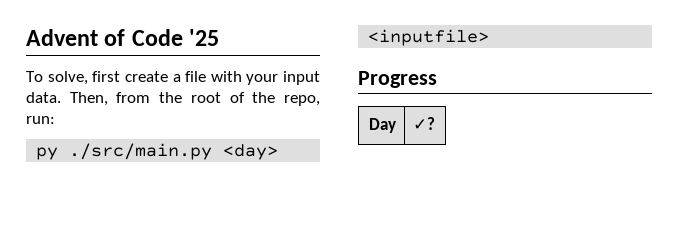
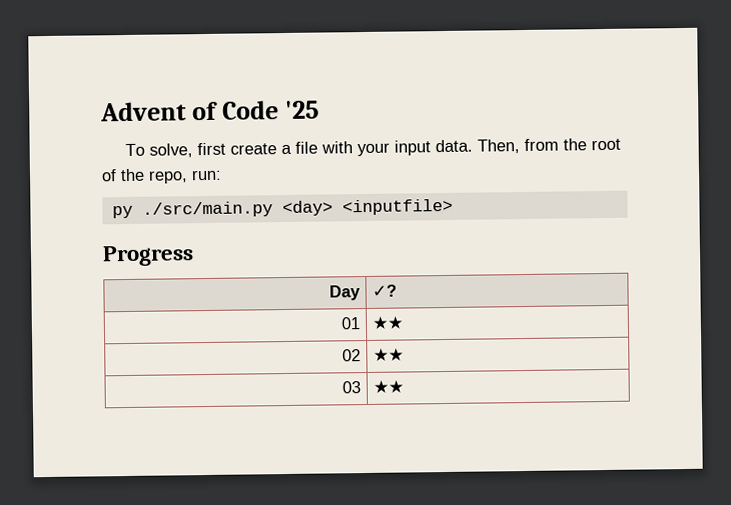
(436, 123) none -> [340,317,360,330] [372,315,404,330] [341,349,361,362] [373,347,405,362] [341,381,361,394] [373,379,405,394] // 01 | ★★ // 02 | ★★ // 03 | ★★

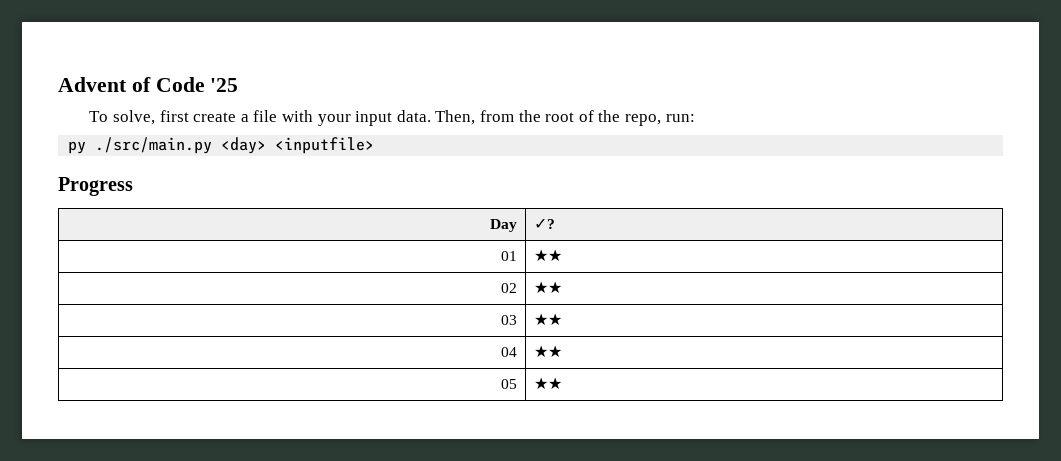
(405, 386) none -> [500,347,517,357] [534,345,563,358] [500,379,517,389] [534,377,563,390] // 04 | ★★ // 05 | ★★

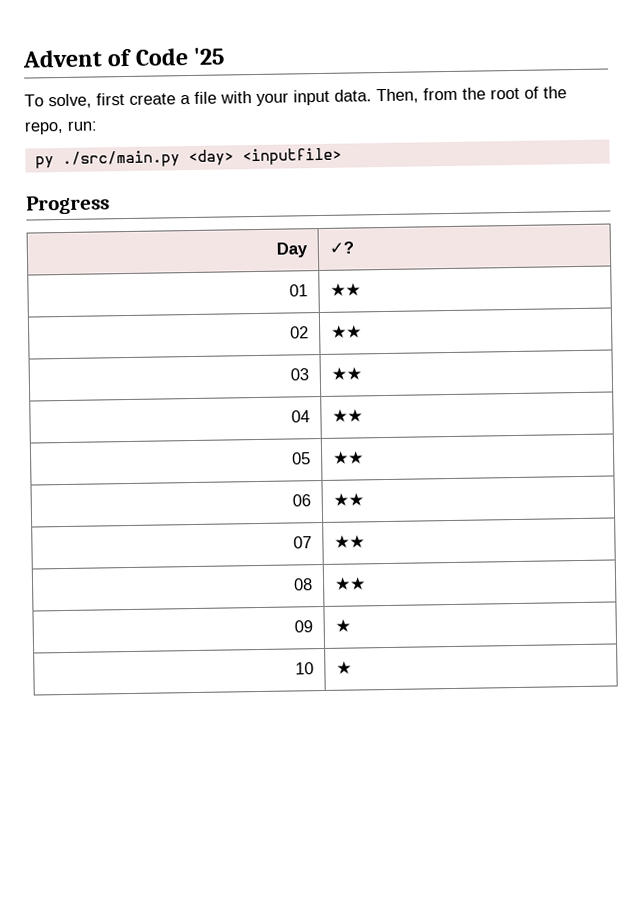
(563, 383) none -> [292,494,312,507] [332,492,364,507] [293,536,313,549] [333,534,365,549] [293,578,314,591] [333,576,366,591] [294,620,314,633] [334,618,351,633] [295,662,315,675] [335,660,352,675] // 06 | ★★ // 07 | ★★ // 08 | ★★ // 09 | ★ // 10 | ★

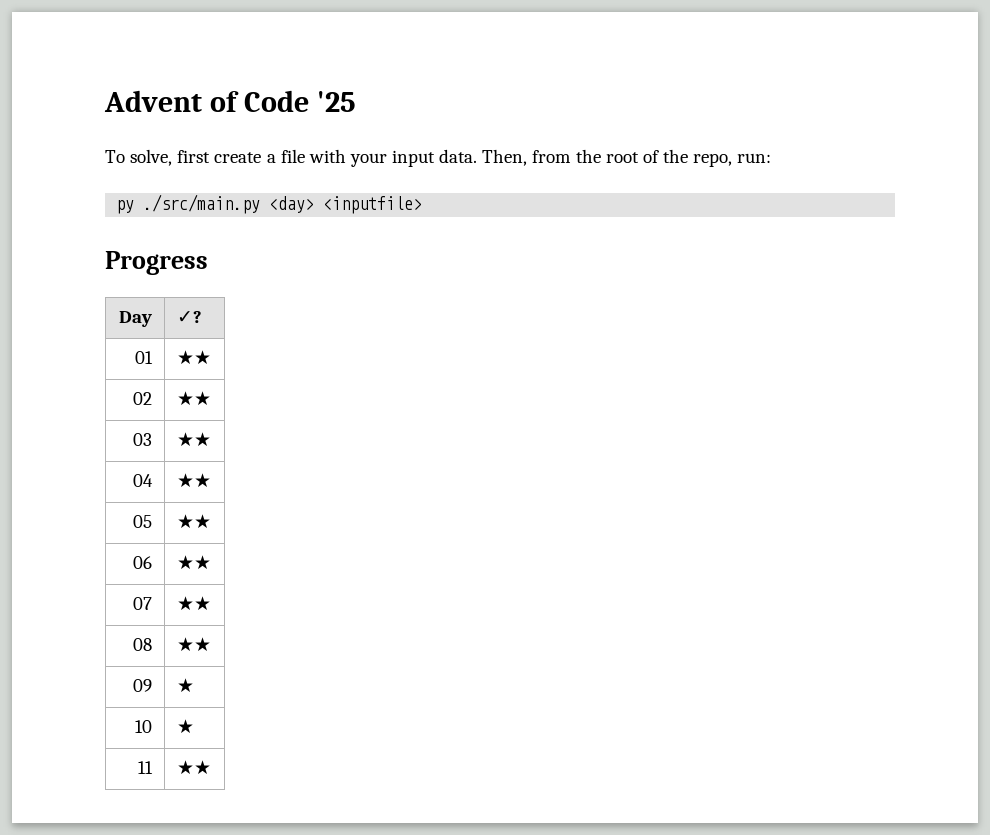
(352, 667) none -> [138,761,154,774] [176,760,211,775] // 11 | ★★

